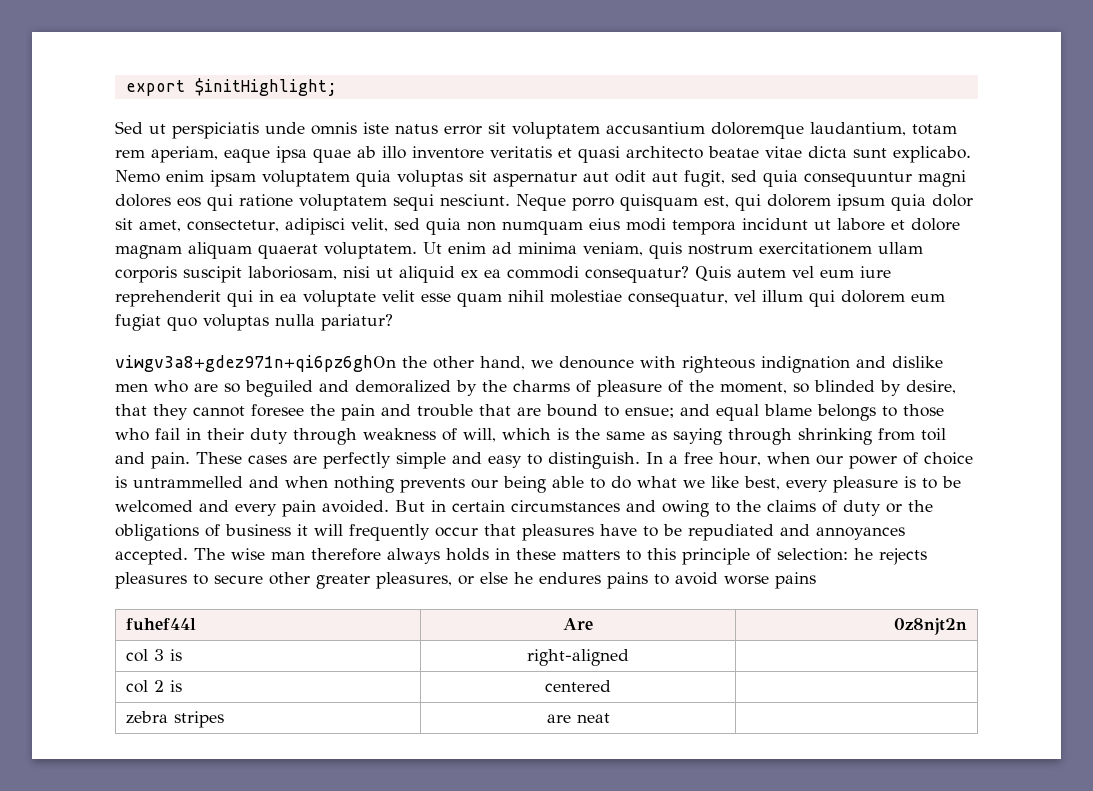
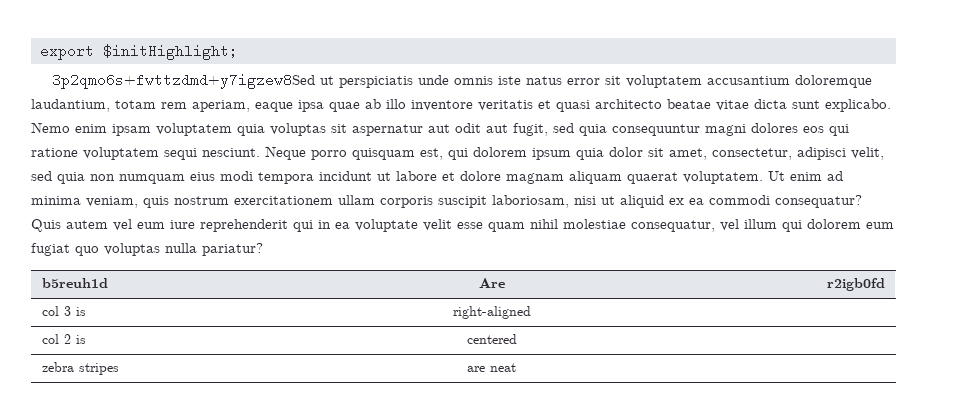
[115,121,143,134] Sed -> [51,73,315,89] 3p2qmo6s+fwttzdmd+y7igzew8Sed
[115,355,943,373] [115,380,956,397] [115,404,944,421] [115,428,946,445] [115,452,973,469] [115,476,961,493] [115,500,933,517] [115,524,905,541] [115,548,927,565] [115,572,816,589] [125,618,196,631] // viwgv3a8+gdez971n+qi6pz6ghOn the other hand, we denounce with righteous indignation and dislike men who are so beguiled and demoralized by the charms of pleasure of the moment, so blinded by desire, that they cannot foresee the pain and trouble that are bound to ensue; and equal blame belongs to those who fail in their duty through weakness of will, which is the same as saying through shrinking from toil and pain. These cases are perfectly simple and easy to distinguish. In a free hour, when our power of choice is untrammelled and when nothing prevents our being able to do what we like best, every pleasure is to be welcomed and every pain avoided. But in certain circumstances and owing to the claims of duty or the obligations of business it will frequently occur that pleasures have to be repudiated and annoyances accepted. The wise man therefore always holds in these matters to this principle of selection: he rejects pleasures to secure other greater pleasures, or else he endures pains to avoid worse pains // fuhef44l -> [41,278,108,288] // b5reuh1d
[894,618,968,635] 0z8njt2n -> [827,278,886,291] r2igb0fd

